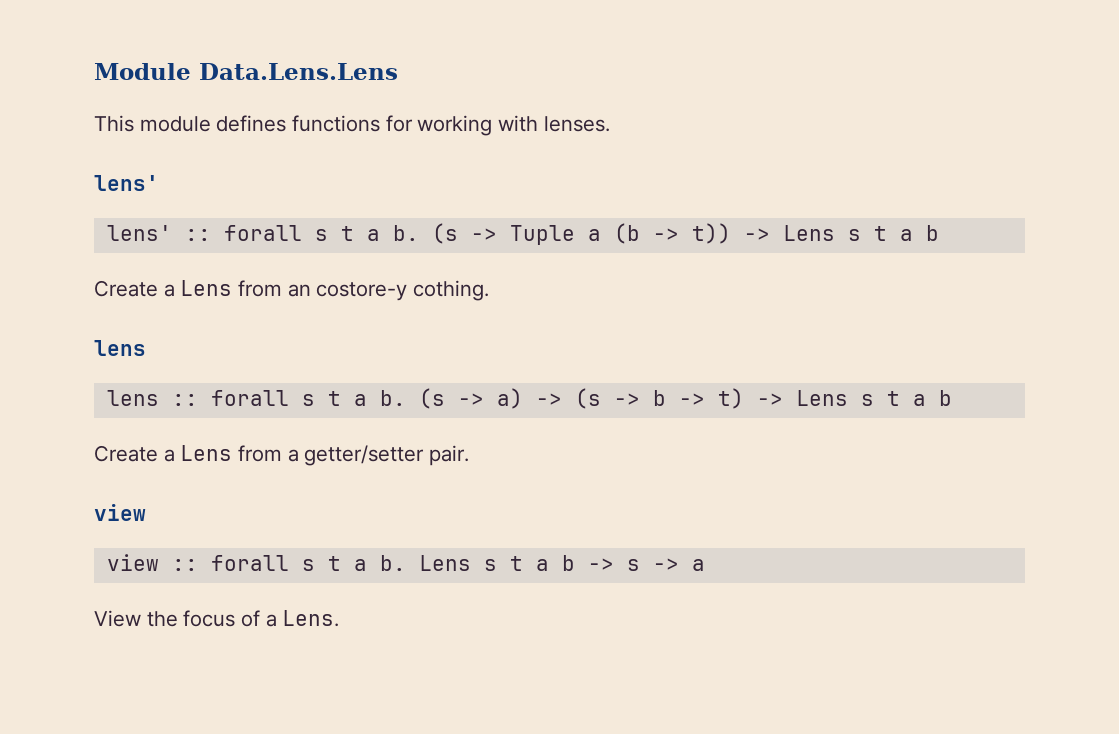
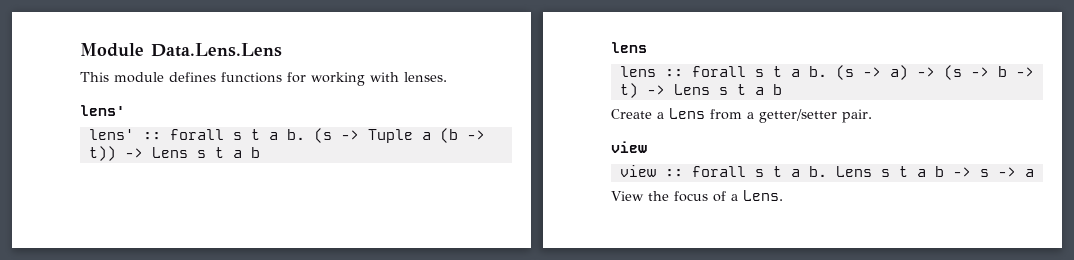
[94,280,490,301] // Create a Lens from an costore-y cothing. -> (260, 152) none

